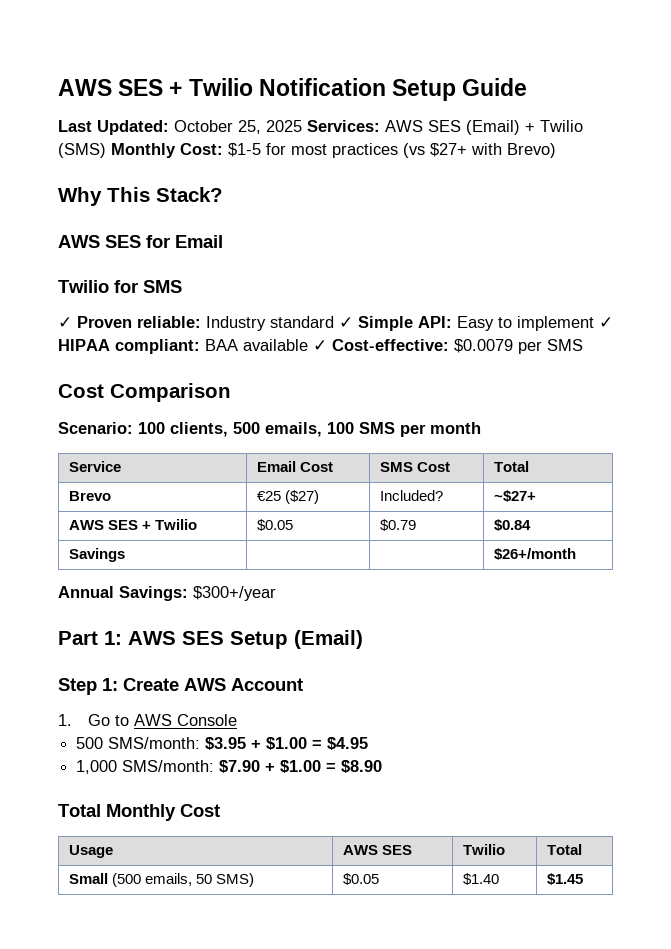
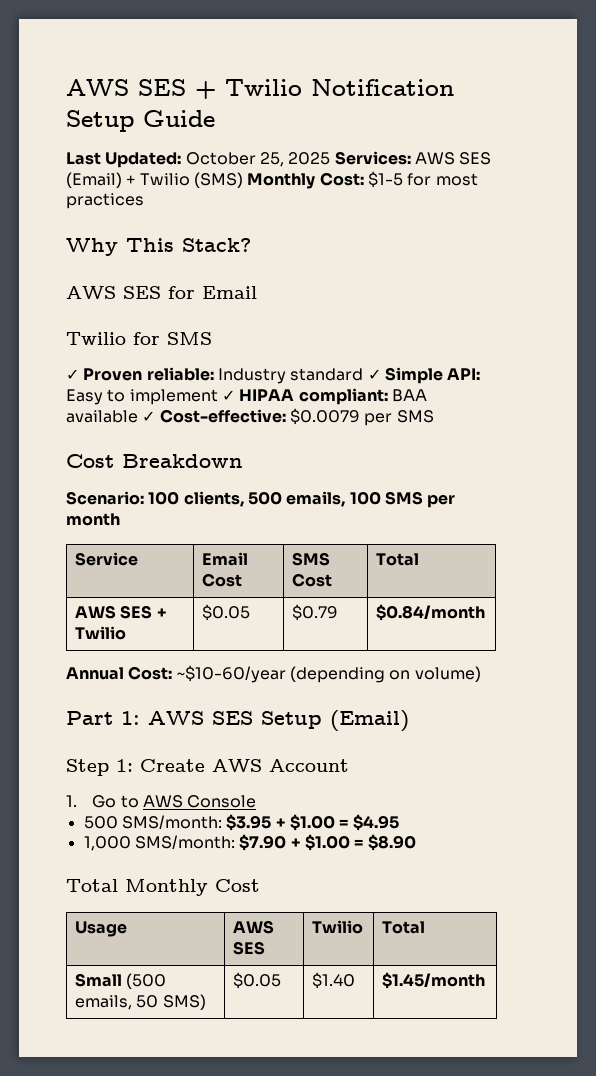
[403,143,556,158] (vs $27+ with Brevo) -> (144, 201) none
[110,383,231,402] Comparison -> [122,454,243,468] Breakdown
[68,491,111,501] [256,490,319,504] [379,490,443,501] [493,490,536,502] // Brevo | €25 ($27) | Included? | ~$27+ -> (420, 559) none
[493,519,531,531] [68,548,125,562] [493,548,576,560] [58,586,276,601] $0.84 // Savings | | | $26+/month // Annual Savings: $300+/year -> [376,604,486,621] [66,665,481,683] $0.84/month // Annual Cost: ~$10-60/year (depending on volume)
[546,873,583,885] $1.45 -> [382,972,486,989] $1.45/month

